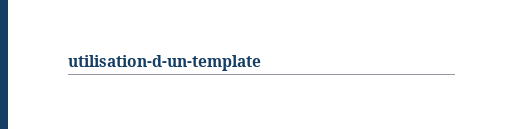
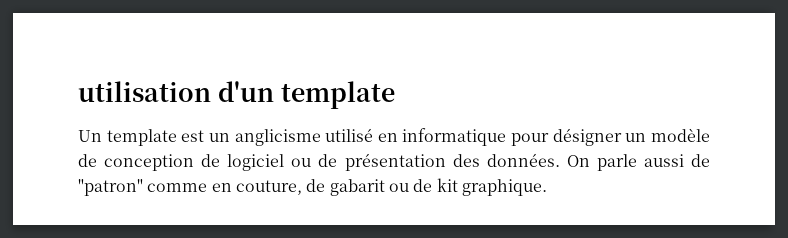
[68,55,261,71] utilisation-d-un-template -> [78,81,395,109] [78,128,710,146] [78,153,710,171] [78,178,547,196] utilisation d'un template // Un template est un anglicisme utilisé en informatique pour désigner un modèle de conception de logiciel ou de présentation des données. On parle aussi de "patron" comme en couture, de gabarit ou de kit graphique.

